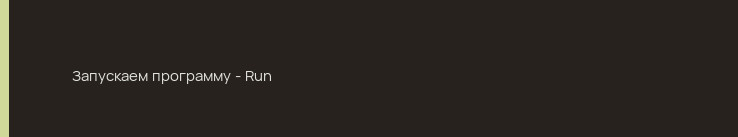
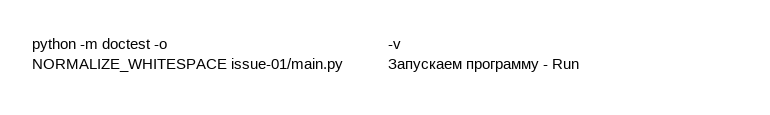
(72, 77) none -> [32,38,168,52] [32,58,344,72] [388,41,401,49] python -m doctest -o NORMALIZE_WHITESPACE issue-01/main.py -v //

